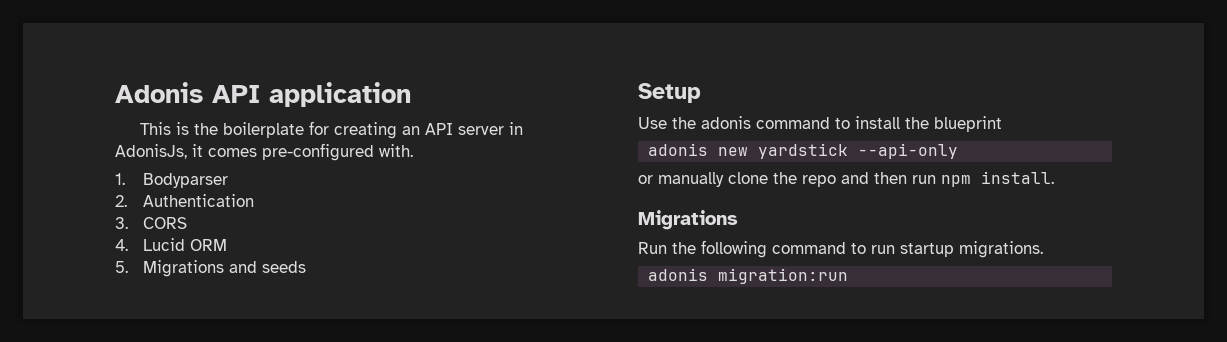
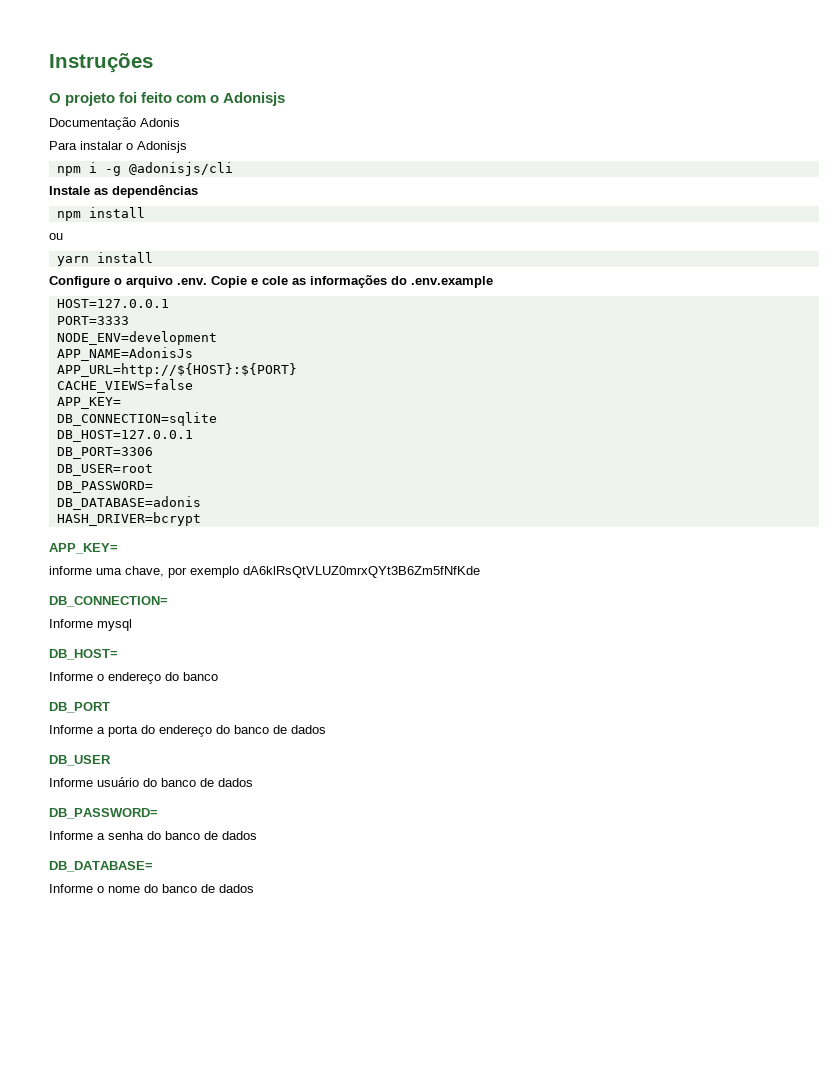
[115,82,411,107] [139,121,523,139] [115,143,413,161] [115,173,228,188] [115,194,254,207] [115,217,187,229] [115,238,227,251] [115,260,306,277] [638,83,701,103] [638,116,1002,132] [648,143,959,159] [638,171,1054,187] [638,210,738,230] [638,240,1043,258] [648,268,849,284] Adonis API application // This is the boilerplate for creating an API server in AdonisJs, it comes pre-configured with. // 1. Bodyparser // 2. Authentication // 3. CORS // 4. Lucid ORM // 5. Migrations and seeds // Setup // Use the adonis command to install the blueprint // adonis new yardstick --api-only // or manually clone the repo and then run npm install. // Migrations // Run the following command to run startup migrations. // adonis migration:run -> [49,53,153,73] [49,92,286,106] [49,117,180,130] [49,141,187,153] [56,162,233,176] [49,185,198,198] [56,207,145,221] [49,233,63,240] [56,252,153,266] [49,275,493,288] [56,299,169,308] [56,316,129,325] [56,331,217,345] [56,347,193,361] [56,363,297,377] [56,379,193,393] [56,397,121,409] [56,412,217,426] [56,430,193,442] [56,447,153,459] [56,464,153,476] [56,481,153,493] [56,496,201,510] [56,512,201,526] [49,543,118,554] [49,566,480,578] [49,596,168,607] [49,619,132,631] [49,649,118,660] [49,672,218,684] [49,702,110,713] [49,725,326,737] [49,755,111,766] [49,777,253,787] [49,808,158,819] [49,831,257,840] [49,861,153,872] [49,884,254,893] Instruções // O projeto foi feito com o Adonisjs // Documentação Adonis // Para instalar o Adonisjs // npm i -g @adonisjs/cli // Instale as dependências // npm install // ou // yarn install // Configure o arquivo .env. Copie e cole as informações do .env.example // HOST=127.0.0.1 // PORT=3333 // NODE_ENV=development // APP_NAME=AdonisJs // APP_URL=http://${HOST}:${PORT} // CACHE_VIEWS=false // APP_KEY= // DB_CONNECTION=sqlite // DB_HOST=127.0.0.1 // DB_PORT=3306 // DB_USER=root // DB_PASSWORD= // DB_DATABASE=adonis // HASH_DRIVER=bcrypt // APP_KEY= // informe uma chave, por exemplo dA6klRsQtVLUZ0mrxQYt3B6Zm5fNfKde // DB_CONNECTION= // Informe mysql // DB_HOST= // Informe o endereço do banco // DB_PORT // Informe a porta do endereço do banco de dados // DB_USER // Informe usuário do banco de dados // DB_PASSWORD= // Informe a senha do banco de dados // DB_DATABASE= // Informe o nome do banco de dados

